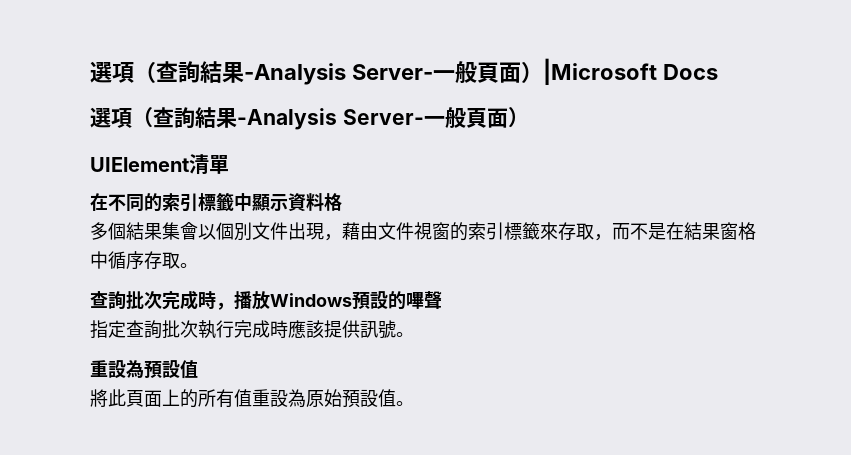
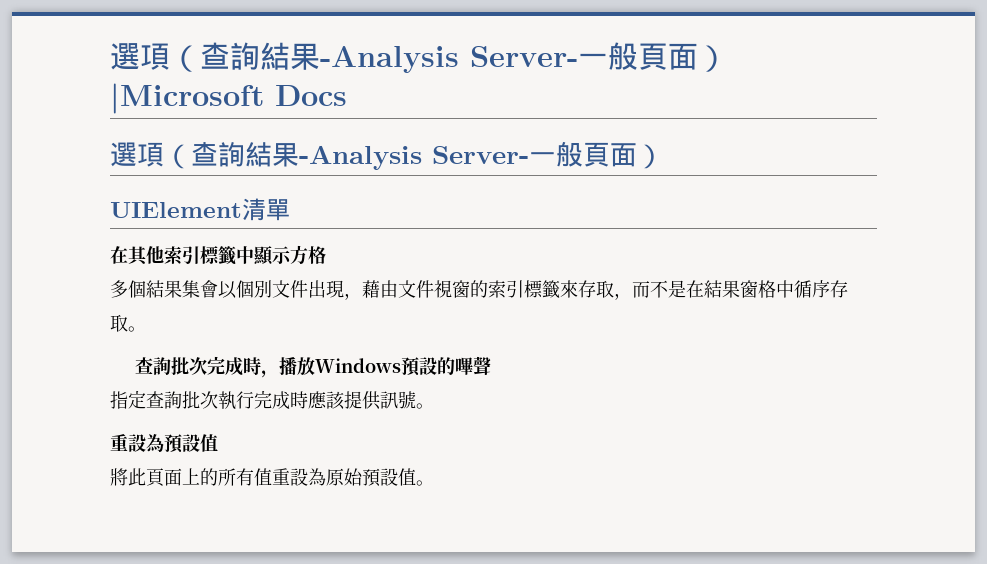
[108,193,162,212] 不同的 -> [128,246,164,266] 其他
[288,193,324,212] 資料 -> [290,245,308,265] 方

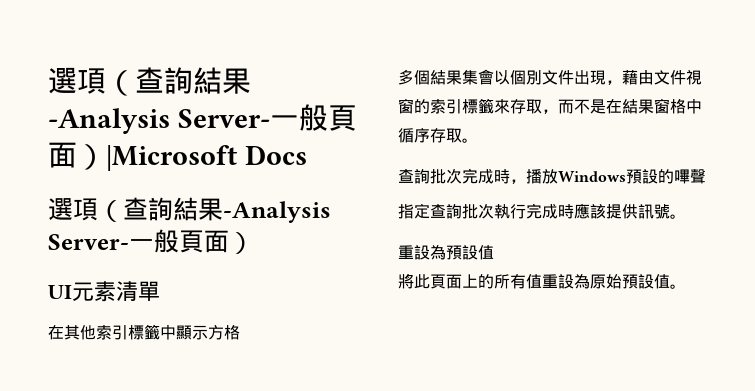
[110,202,242,218] UIElement -> [48,281,116,302] UI元素

